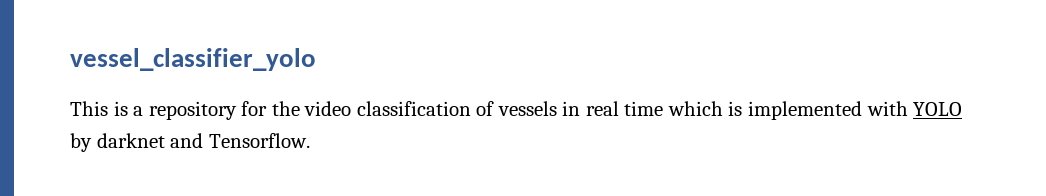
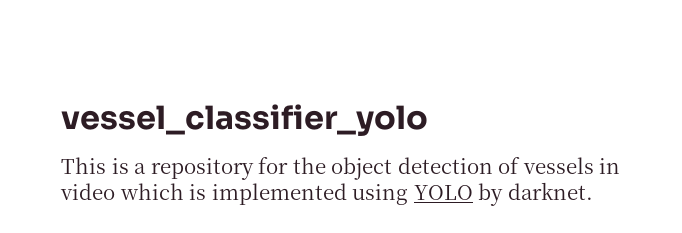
[304,101,471,116] video classification -> [331,157,493,180] object detection
[585,101,664,116] real time -> [60,183,115,200] video
[866,101,908,116] with -> [352,184,409,205] using
[96,133,310,148] darknet and Tensorflow. -> [507,182,593,200] darknet.

